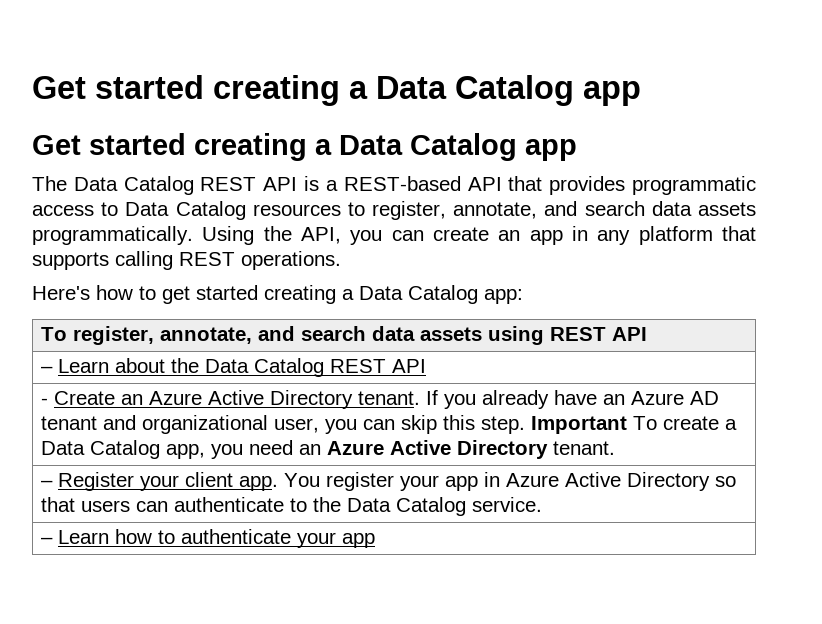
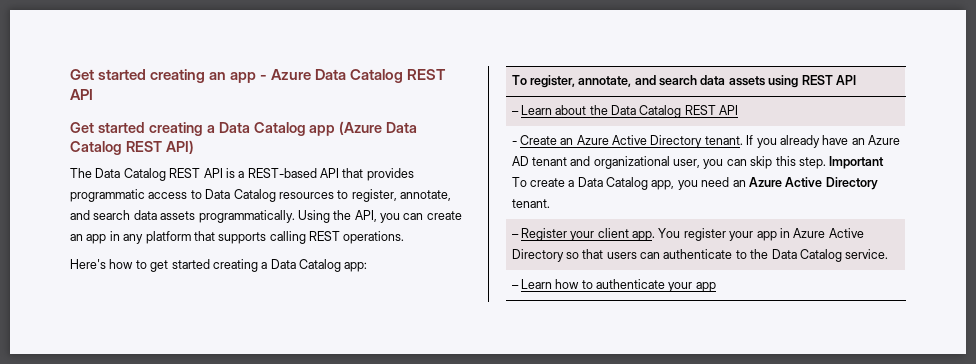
[32,75,641,106] [32,133,577,161] Get started creating a Data Catalog app // Get started creating a Data Catalog app -> [70,69,447,83] [70,89,93,100] [70,121,418,136] [70,140,194,155] Get started creating an app - Azure Data Catalog REST API // Get started creating a Data Catalog app (Azure Data Catalog REST API)

